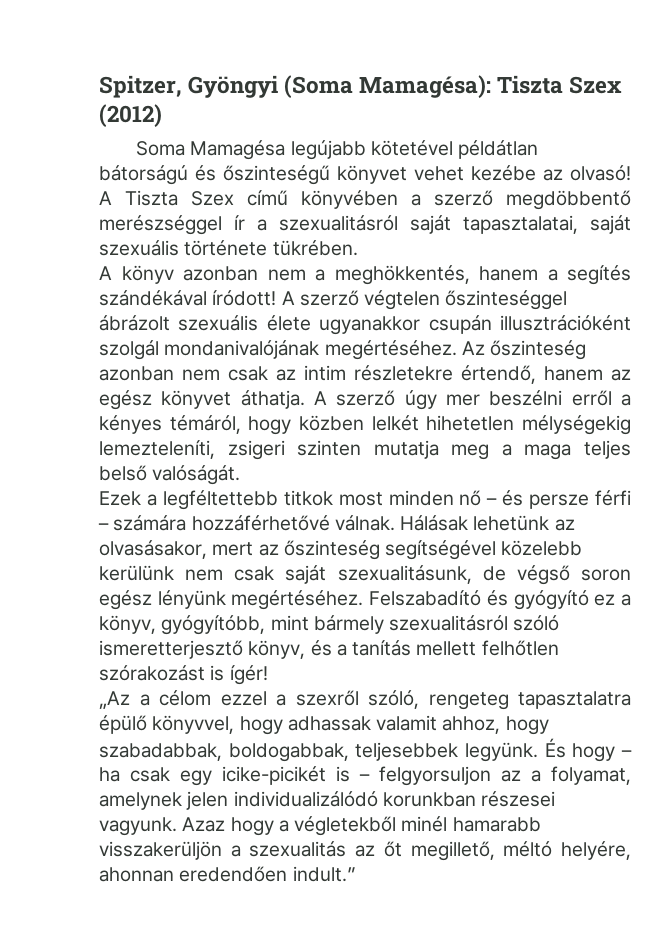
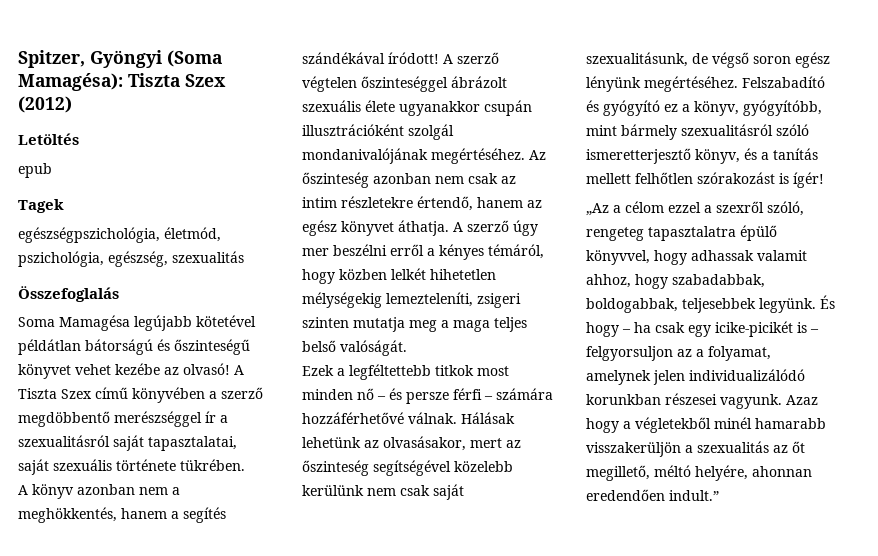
(162, 115) none -> [18,133,79,145] [18,163,52,178] [18,199,64,213] [18,227,221,243] [18,251,244,267] [18,286,119,302] // Letöltés // epub // Tagek // egészségpszichológia, életmód, pszichológia, egészség, szexualitás // Összefoglalás

